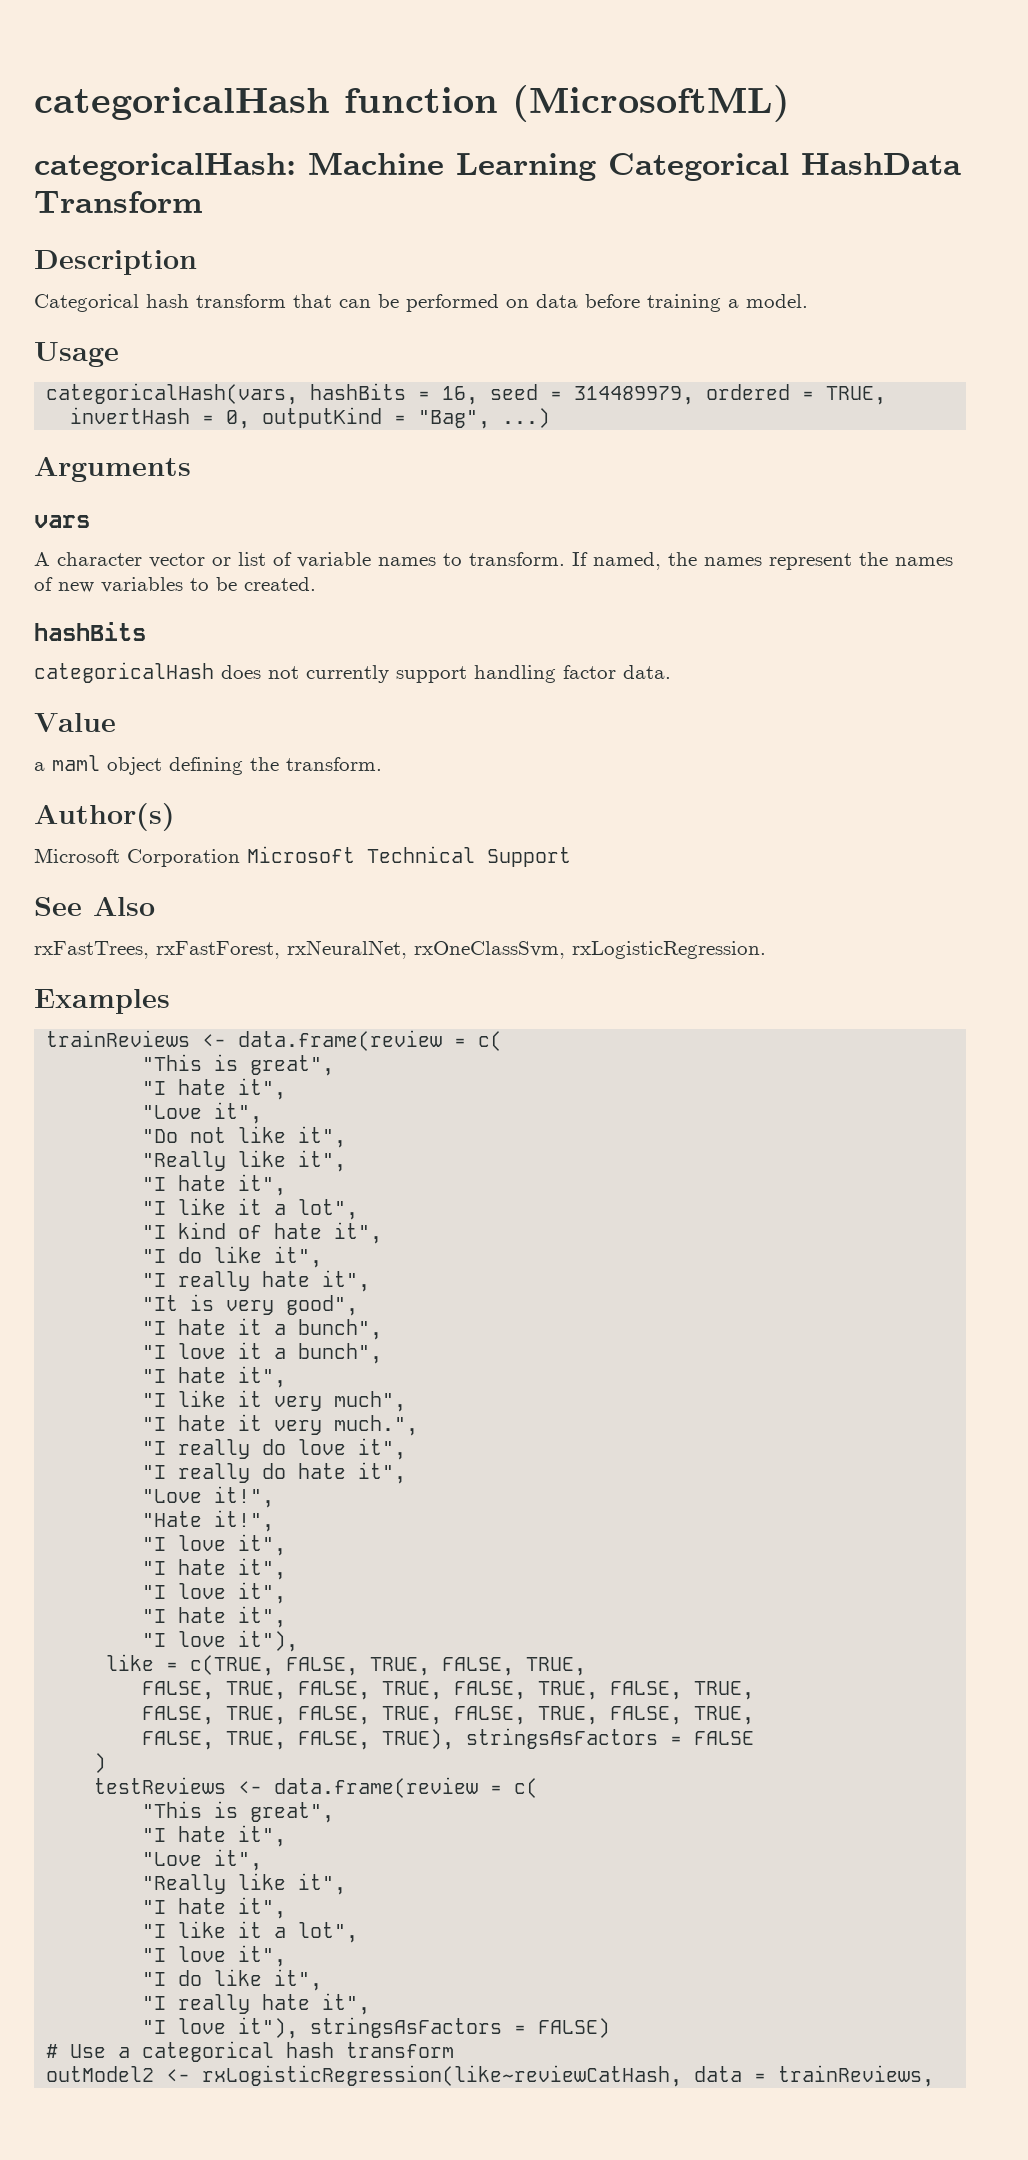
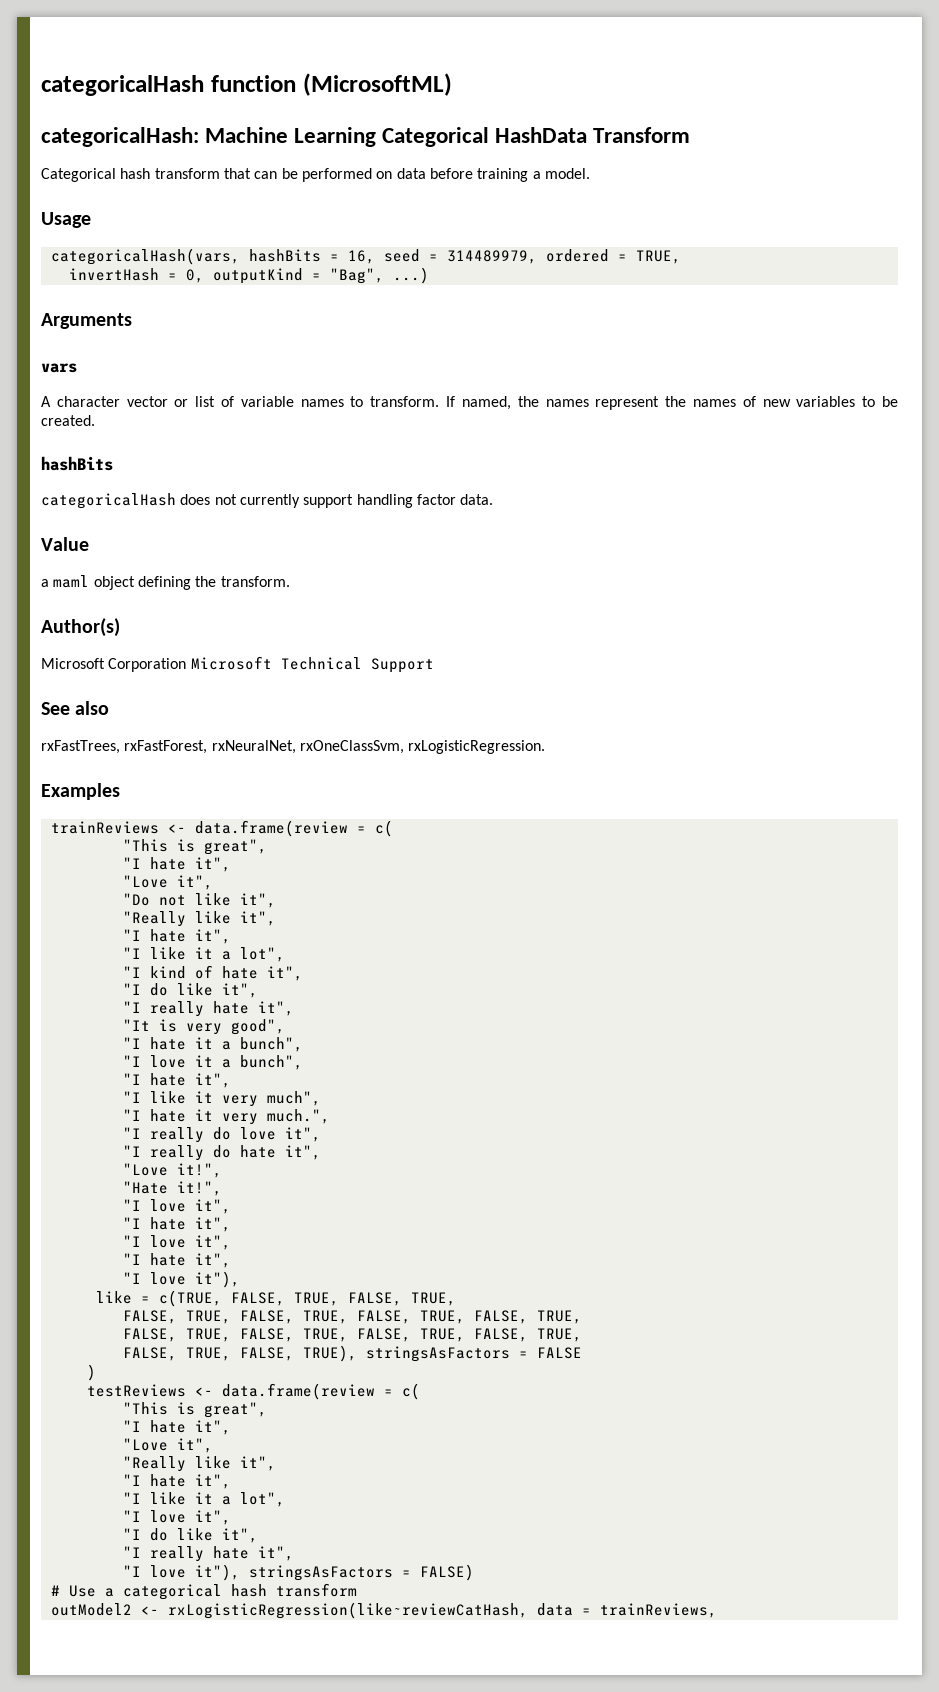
[34,250,197,275] // Description -> (691, 135) none
[93,897,155,916] Also -> [75,701,110,715] also

